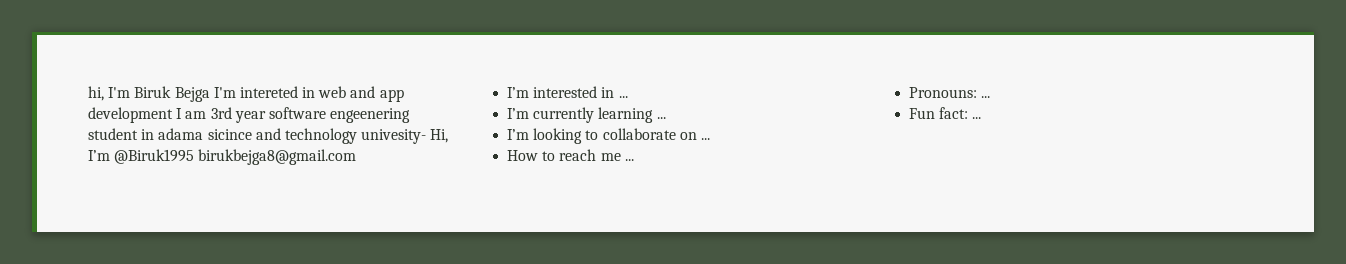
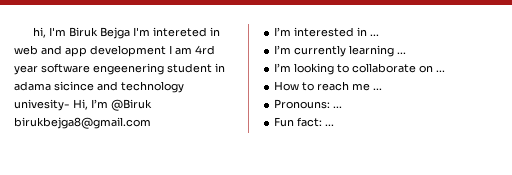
[210,107,232,119] 3rd -> [195,45,215,55] 4rd
[114,149,195,164] @Biruk1995 -> [111,99,152,111] @Biruk

